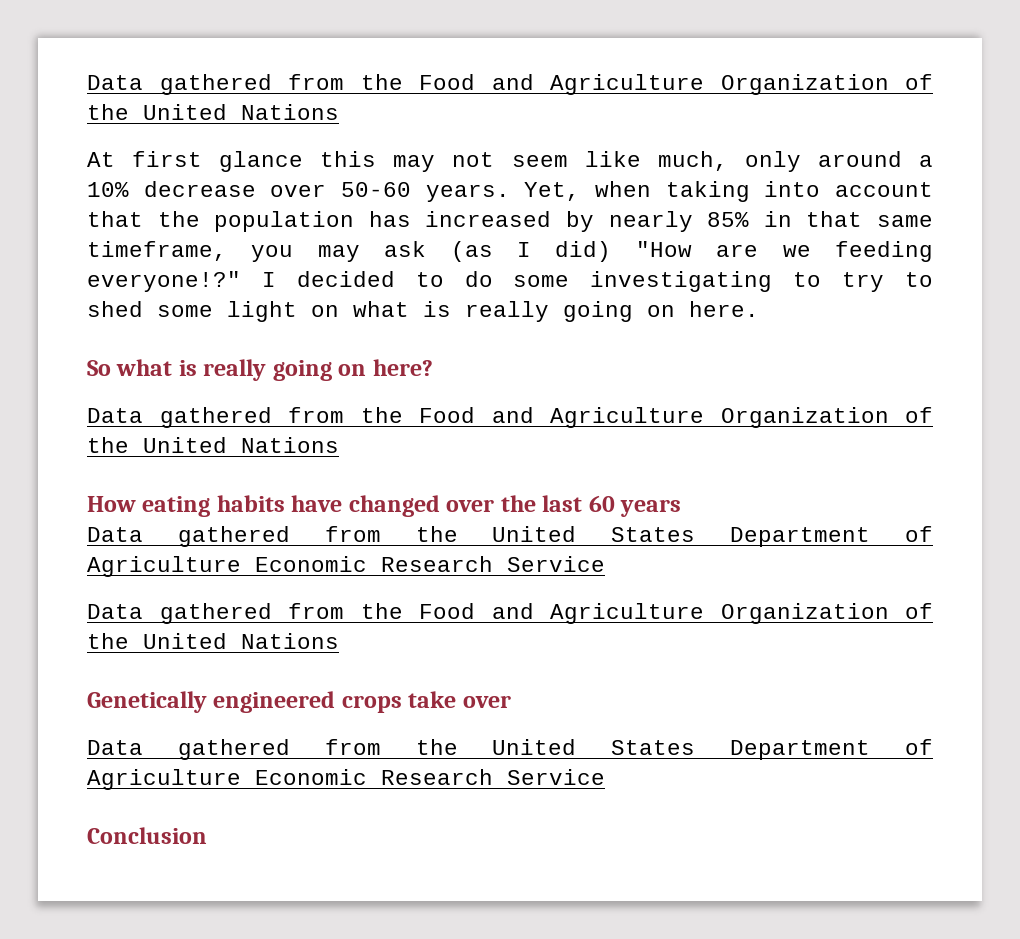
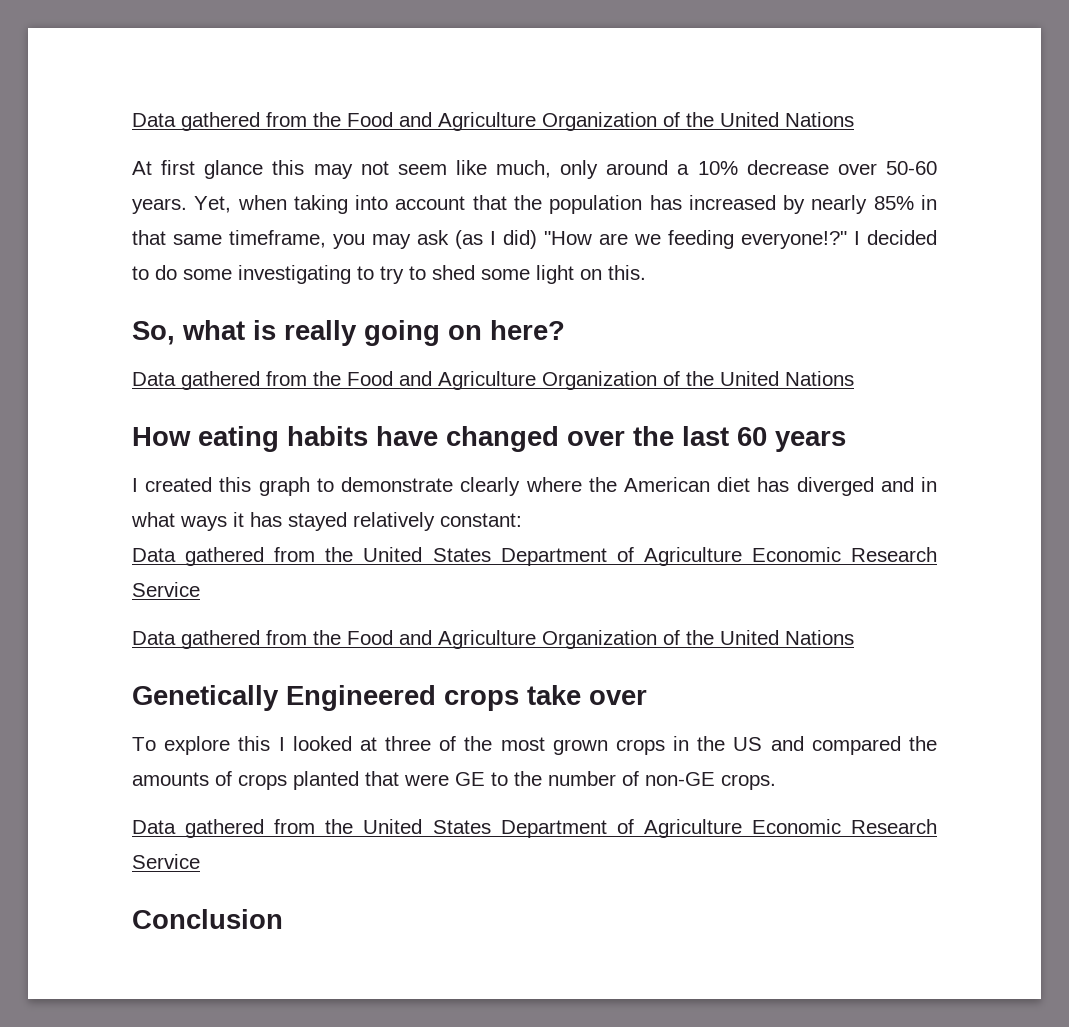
[353,301,759,322] [87,360,111,376] what is really going on here. // So -> [608,265,646,280] [132,321,175,345] this. // So,
(682, 508) none -> [132,477,937,496] [131,512,522,531] // I created this graph to demonstrate clearly where the American diet has diverged and in what ways it has stayed relatively constant:
[213,691,336,713] engineered -> [286,685,436,711] Engineered
(511, 701) none -> [132,736,937,755] [132,771,776,790] // To explore this I looked at three of the most grown crops in the US and compared the amounts of crops planted that were GE to the number of non-GE crops.

